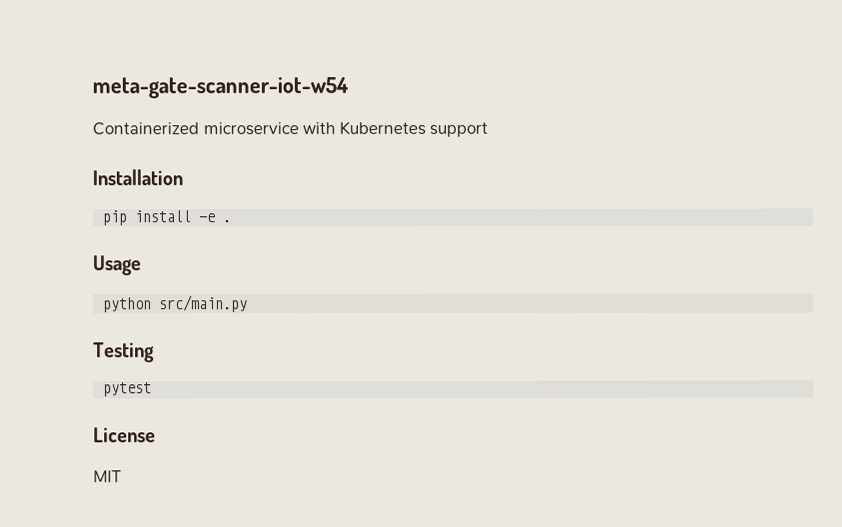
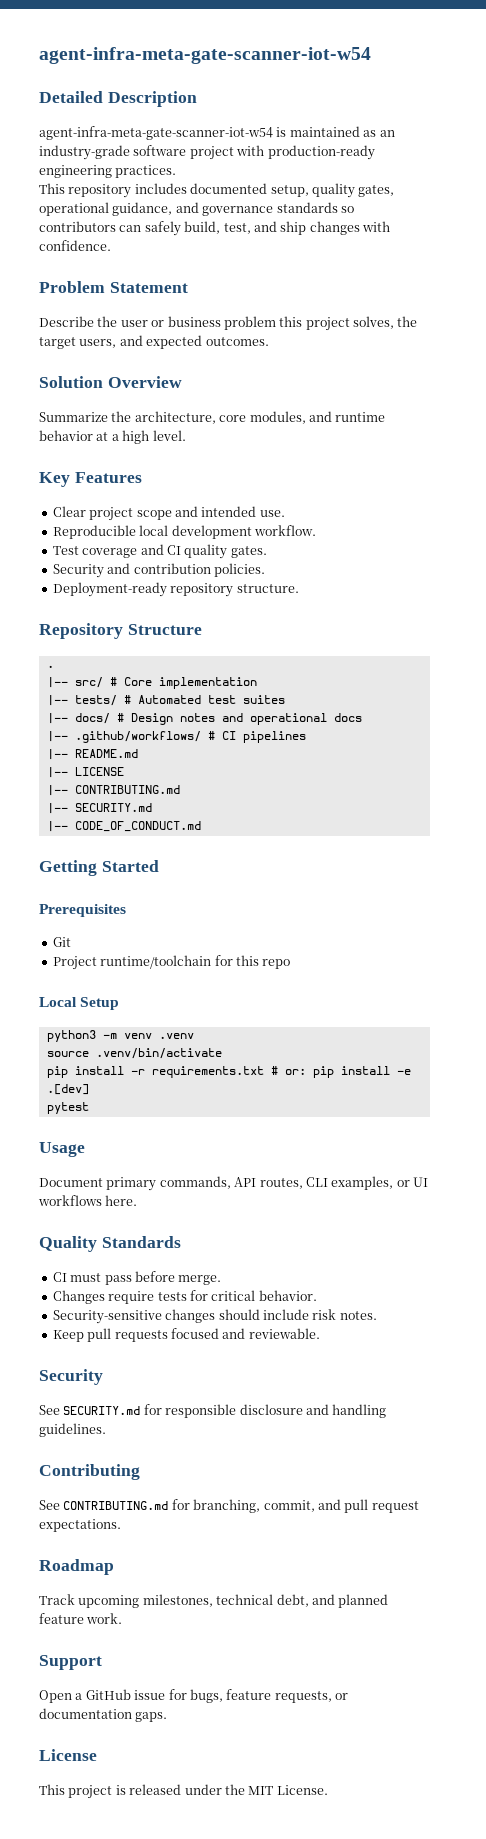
[92,77,349,99] [92,120,489,137] [92,169,183,186] [102,210,232,226] [92,255,142,276] [103,295,249,313] [93,342,155,363] [103,382,153,397] [93,427,156,443] [93,470,122,483] meta-gate-scanner-iot-w54 // Containerized microservice with Kubernetes support // Installation // pip install -e . // Usage // python src/main.py // Testing // pytest // License // MIT -> [39,47,371,64] [39,91,197,107] [39,126,395,140] [39,145,375,160] [39,165,177,178] [39,183,395,198] [39,202,354,216] [39,221,390,236] [39,240,111,251] [39,281,188,293] [39,316,418,331] [39,335,269,349] [39,376,182,388] [39,411,386,424] [39,430,186,444] [39,472,142,487] [52,506,285,521] [52,525,316,539] [52,544,267,559] [52,563,265,578] [52,582,299,597] [39,623,202,639] [46,665,54,668] [46,677,257,689] [46,695,285,706] [46,713,362,725] [46,731,306,743] [46,749,138,760] [46,767,124,778] [46,785,180,796] [46,803,152,814] [46,821,201,832] [39,860,159,876] [39,904,126,917] [52,937,71,947] [52,955,291,970] [39,997,120,1010] [46,1030,194,1042] [46,1048,222,1059] [46,1066,411,1078] [46,1084,89,1095] [46,1102,89,1114] [39,1142,85,1157] [39,1176,428,1191] [38,1195,138,1206] [39,1236,181,1252] [52,1271,222,1285] [52,1290,317,1304] [52,1309,377,1324] [52,1328,320,1342] [39,1369,103,1385] [39,1404,387,1418] [39,1423,106,1437] [39,1464,140,1480] [39,1499,419,1513] [39,1519,121,1532] [39,1559,114,1575] [39,1594,389,1608] [39,1613,123,1624] [39,1655,102,1670] [39,1689,348,1703] [39,1708,168,1722] [39,1749,97,1761] [39,1784,328,1799] agent-infra-meta-gate-scanner-iot-w54 // Detailed Description // agent-infra-meta-gate-scanner-iot-w54 is maintained as an industry-grade software project with production-ready engineering practices. // This repository includes documented setup, quality gates, operational guidance, and governance standards so contributors can safely build, test, and ship changes with confidence. // Problem Statement // Describe the user or business problem this project solves, the target users, and expected outcomes. // Solution Overview // Summarize the architecture, core modules, and runtime behavior at a high level. // Key Features // Clear project scope and intended use. // Reproducible local development workflow. // Test coverage and CI quality gates. // Security and contribution policies. // Deployment-ready repository structure. // Repository Structure // . // |-- src/ # Core implementation // |-- tests/ # Automated test suites // |-- docs/ # Design notes and operational docs // |-- .github/workflows/ # CI pipelines // |-- README.md // |-- LICENSE // |-- CONTRIBUTING.md // |-- SECURITY.md // |-- CODE_OF_CONDUCT.md // Getting Started // Prerequisites // Git // Project runtime/toolchain for this repo // Local Setup // python3 -m venv .venv // source .venv/bin/activate // pip install -r requirements.txt # or: pip install -e .[dev] // pytest // Usage // Document primary commands, API routes, CLI examples, or UI workflows here. // Quality Standards // CI must pass before merge. // Changes require tests for critical behavior. // Security-sensitive changes should include risk notes. // Keep pull requests focused and reviewable. // Security // See SECURITY.md for responsible disclosure and handling guidelines. // Contributing // See CONTRIBUTING.md for branching, commit, and pull request expectations. // Roadmap // Track upcoming milestones, technical debt, and planned feature work. // Support // Open a GitHub issue for bugs, feature requests, or documentation gaps. // License // This project is released under the MIT License.

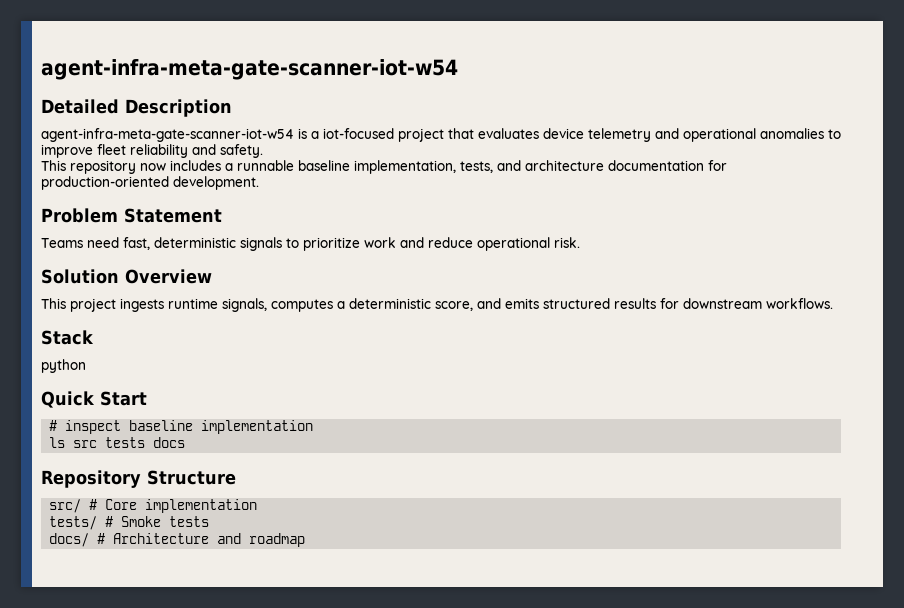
[289,126,395,137] [39,145,375,160] [39,165,177,178] [39,183,395,198] [39,202,354,216] [39,221,390,236] [39,240,111,251] [39,281,188,293] [39,316,418,331] [39,335,269,349] [39,376,182,388] [39,411,386,424] [39,430,186,444] [39,472,142,487] [52,506,285,521] [52,525,316,539] [52,544,267,559] [52,563,265,578] [52,582,299,597] maintained as an industry-grade software project with production-ready engineering practices. // This repository includes documented setup, quality gates, operational guidance, and governance standards so contributors can safely build, test, and ship changes with confidence. // Problem Statement // Describe the user or business problem this project solves, the target users, and expected outcomes. // Solution Overview // Summarize the architecture, core modules, and runtime behavior at a high level. // Key Features // Clear project scope and intended use. // Reproducible local development workflow. // Test coverage and CI quality gates. // Security and contribution policies. // Deployment-ready repository structure. -> [311,128,841,142] [41,144,263,158] [41,160,727,174] [41,176,259,190] [41,208,222,223] [41,237,580,251] [41,269,212,284] [41,298,833,312] [41,330,94,345] [41,359,86,373] [41,391,147,408] [49,420,314,434] [49,437,186,448] a iot-focused project that evaluates device telemetry and operational anomalies to improve fleet reliability and safety. // This repository now includes a runnable baseline implementation, tests, and architecture documentation for production-oriented development. // Problem Statement // Teams need fast, deterministic signals to prioritize work and reduce operational risk. // Solution Overview // This project ingests runtime signals, computes a deterministic score, and emits structured results for downstream workflows. // Stack // python // Quick Start // # inspect baseline implementation // ls src tests docs
[46,665,54,668] [46,677,68,688] . // |-- -> (236, 477) none
[46,695,68,706] |-- -> (258, 506) none
[137,695,285,704] [46,713,362,725] [46,731,306,743] [46,749,138,760] [46,767,124,778] [46,785,180,796] [46,803,152,814] [46,821,201,832] [39,860,159,876] [39,904,126,917] [52,937,71,947] [52,955,291,970] [39,997,120,1010] [46,1030,194,1042] [46,1048,222,1059] [46,1066,411,1078] [46,1084,89,1095] [46,1102,89,1114] [39,1142,85,1157] [39,1176,428,1191] [38,1195,138,1206] [39,1236,181,1252] [52,1271,222,1285] [52,1290,317,1304] [52,1309,377,1324] [52,1328,320,1342] [39,1369,103,1385] [39,1404,387,1418] [39,1423,106,1437] [39,1464,140,1480] [39,1499,419,1513] [39,1519,121,1532] [39,1559,114,1575] [39,1594,389,1608] [39,1613,123,1624] [39,1655,102,1670] [39,1689,348,1703] [39,1708,168,1722] [39,1749,97,1761] [39,1784,328,1799] Automated test suites // |-- docs/ # Design notes and operational docs // |-- .github/workflows/ # CI pipelines // |-- README.md // |-- LICENSE // |-- CONTRIBUTING.md // |-- SECURITY.md // |-- CODE_OF_CONDUCT.md // Getting Started // Prerequisites // Git // Project runtime/toolchain for this repo // Local Setup // python3 -m venv .venv // source .venv/bin/activate // pip install -r requirements.txt # or: pip install -e .[dev] // pytest // Usage // Document primary commands, API routes, CLI examples, or UI workflows here. // Quality Standards // CI must pass before merge. // Changes require tests for critical behavior. // Security-sensitive changes should include risk notes. // Keep pull requests focused and reviewable. // Security // See SECURITY.md for responsible disclosure and handling guidelines. // Contributing // See CONTRIBUTING.md for branching, commit, and pull request expectations. // Roadmap // Track upcoming milestones, technical debt, and planned feature work. // Support // Open a GitHub issue for bugs, feature requests, or documentation gaps. // License // This project is released under the MIT License. -> [121,516,210,527] [49,533,306,547] Smoke tests // docs/ # Architecture and roadmap

